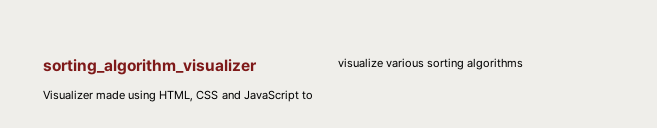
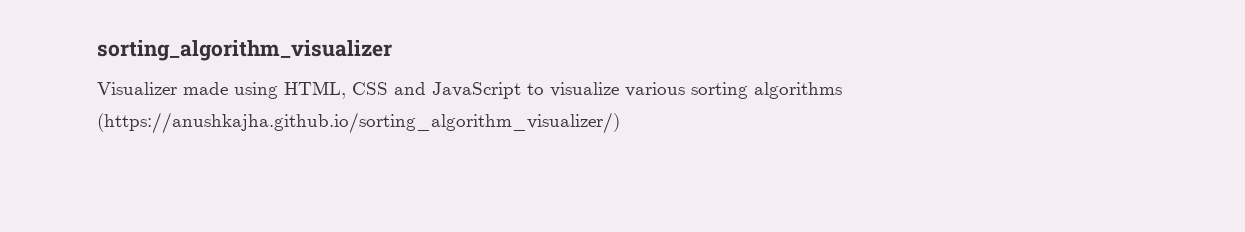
(524, 64) none -> [97,112,620,134] (https://anushkajha.github.io/sorting_algorithm_visualizer/)

